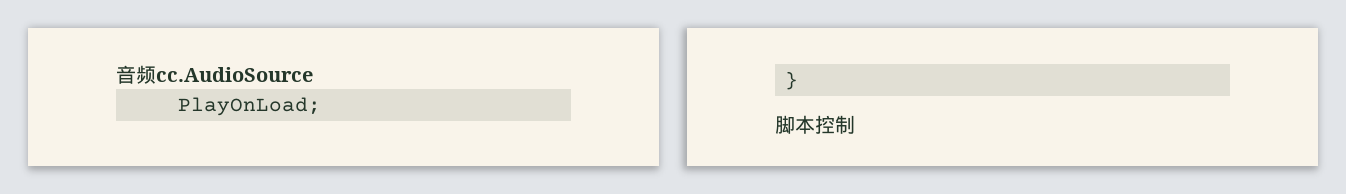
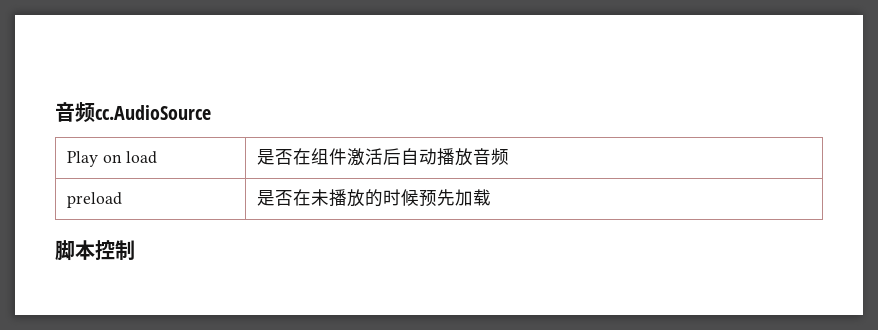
[178,97,322,116] [785,71,799,90] // PlayOnLoad; // } -> [67,151,157,167] [257,148,510,166] [67,192,123,208] [257,189,492,207] // Play on load | 是否在组件激活后自动播放音频 // preload | 是否在未播放的时候预先加载

